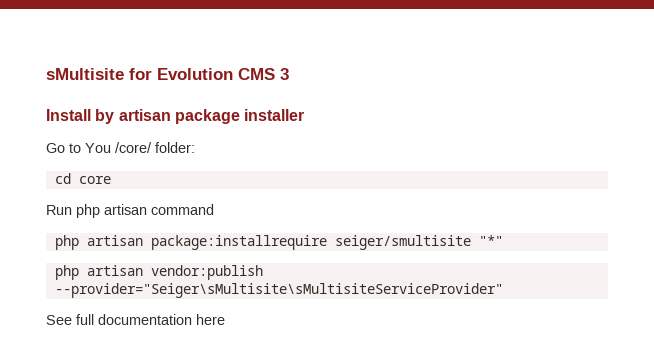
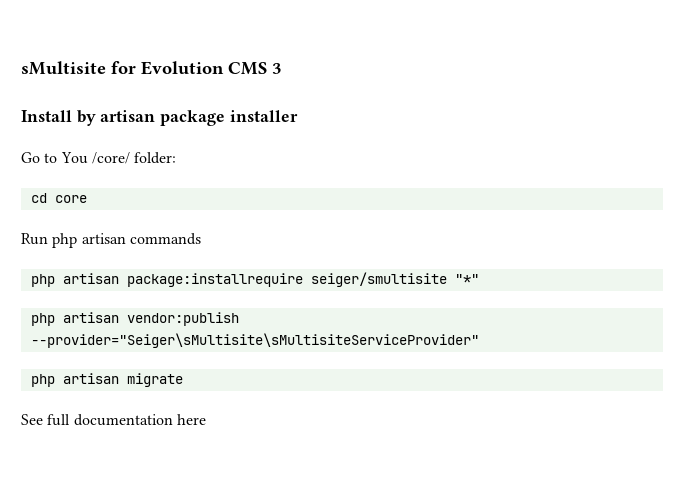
[151,204,214,215] command -> [129,233,201,245] commands
(503, 290) none -> [30,373,183,387] // php artisan migrate

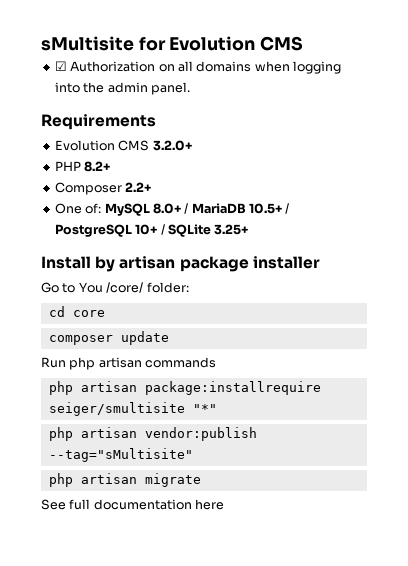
[272,63,282,74] 3 -> [54,61,341,74] [54,82,190,95] [41,114,156,130] [54,140,192,151] [54,161,111,172] [54,182,152,195] [54,203,290,216] [54,224,249,237] // ☑ Authorization on all domains when logging into the admin panel. // Requirements // Evolution CMS 3.2.0+ // PHP 8.2+ // Composer 2.2+ // One of: MySQL 8.0+ / MariaDB 10.5+ / PostgreSQL 10+ / SQLite 3.25+
(87, 199) none -> [48,331,169,345] // composer update
[30,333,479,348] --provider="Seiger\sMultisite\sMultisiteServiceProvider" -> [48,448,193,462] --tag="sMultisite"

